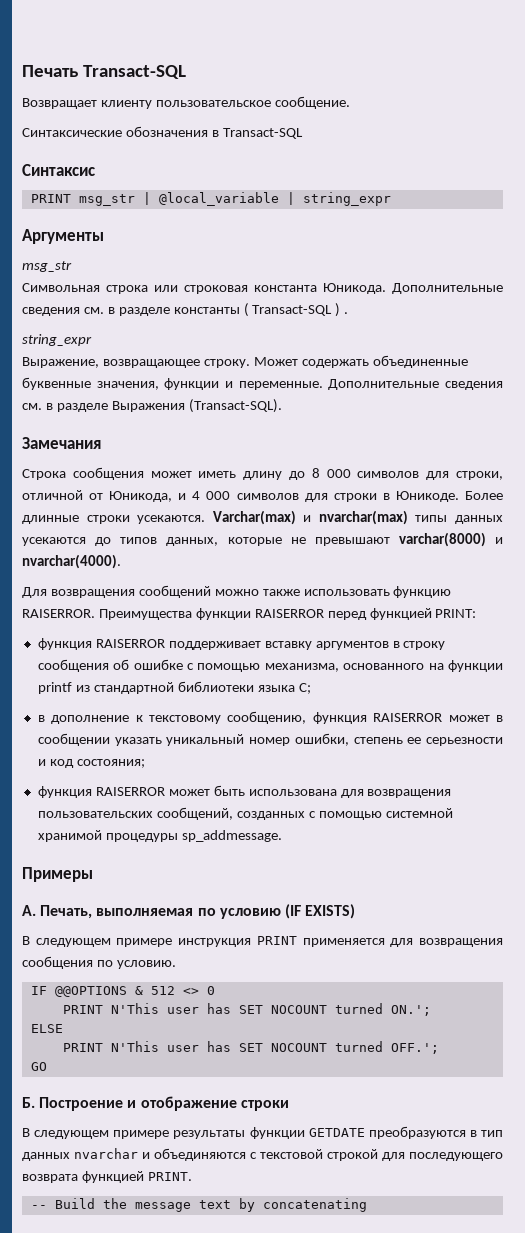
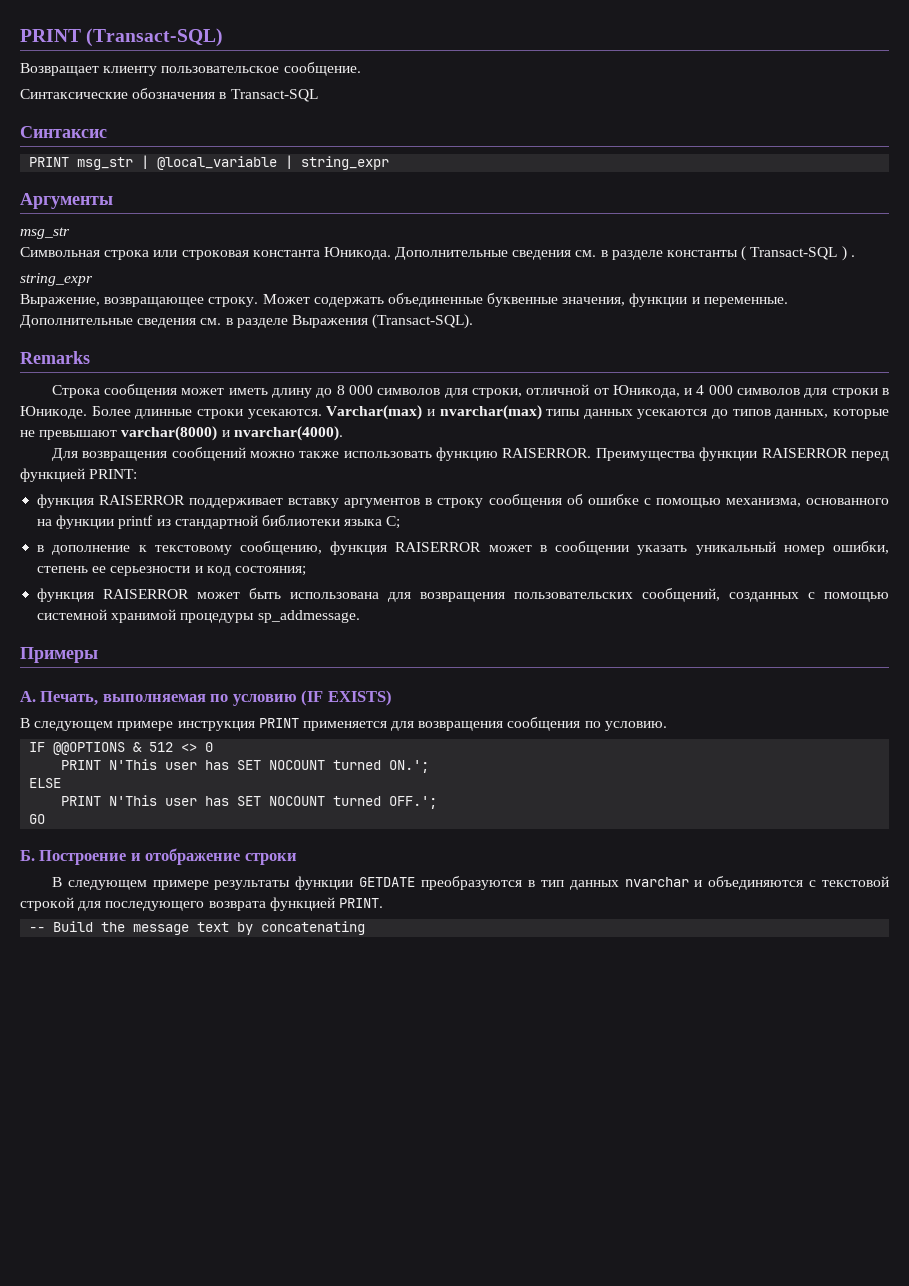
[22,65,186,79] Печать Transact-SQL -> [20,28,224,47] PRINT (Transact-SQL)
[22,437,101,449] Замечания -> [20,351,90,364] Remarks

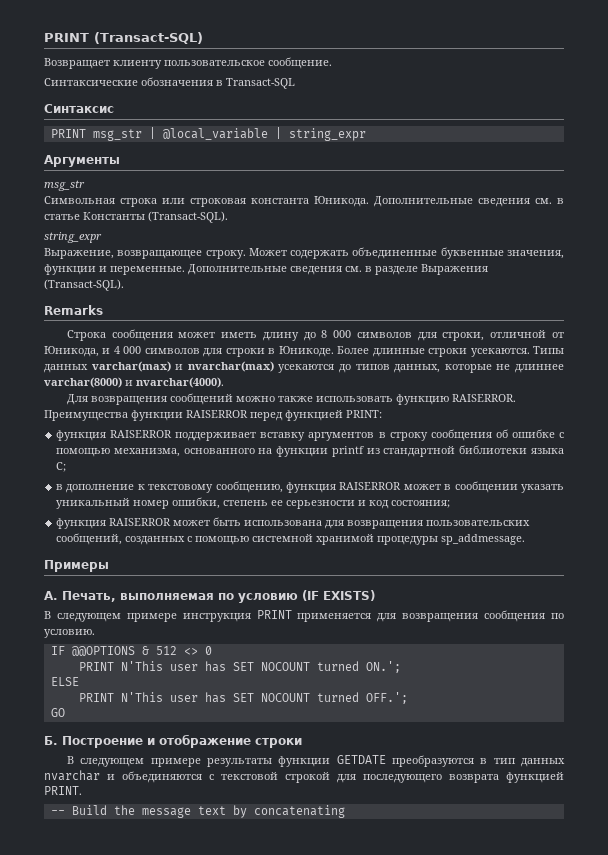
[611,246,855,261] разделе константы ( Transact-SQL ) . -> [44,211,228,223] статье Константы (Transact-SQL).
[326,405,633,420] Varchar(max) и nvarchar(max) типы данных -> [533,346,564,354] [44,361,274,373] Типы данных varchar(max) и nvarchar(max)
[39,430,118,440] превышают -> [515,364,565,373] длиннее

